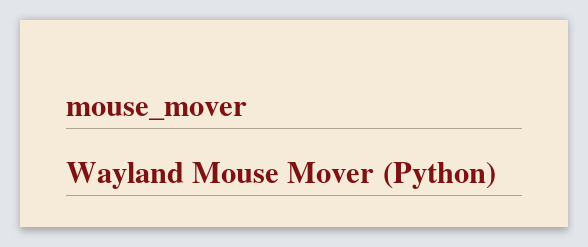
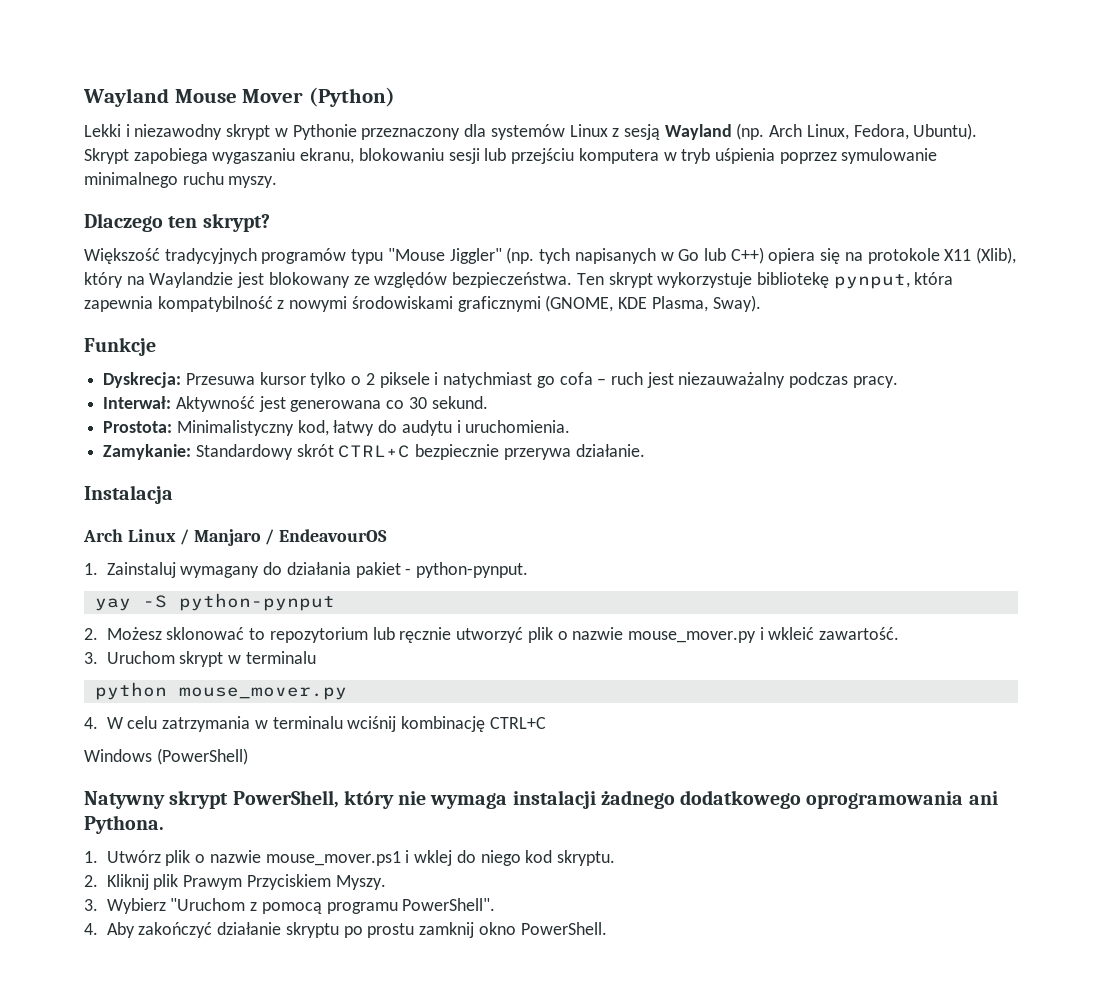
[66,102,247,120] mouse_mover // -> (83, 97) none
(496, 175) none -> [84,123,978,140] [84,148,938,164] [84,172,278,188] [84,213,270,232] [84,247,1017,264] [84,272,954,289] [84,295,761,312] [84,337,156,356] [103,372,898,388] [103,396,488,412] [103,420,571,436] [103,444,645,460] [84,485,173,504] [83,529,388,546] [84,562,529,578] [94,593,335,611] [84,627,900,643] [84,651,316,667] [94,682,347,700] [84,716,546,732] [84,748,248,765] [84,790,998,809] [84,815,164,834] [84,850,616,866] [84,874,386,890] [84,898,496,914] [84,922,607,938] // Lekki i niezawodny skrypt w Pythonie przeznaczony dla systemów Linux z sesją Wayland (np. Arch Linux, Fedora, Ubuntu). Skrypt zapobiega wygaszaniu ekranu, blokowaniu sesji lub przejściu komputera w tryb uśpienia poprzez symulowanie minimalnego ruchu myszy. // Dlaczego ten skrypt? // Większość tradycyjnych programów typu "Mouse Jiggler" (np. tych napisanych w Go lub C++) opiera się na protokole X11 (Xlib), który na Waylandzie jest blokowany ze względów bezpieczeństwa. Ten skrypt wykorzystuje bibliotekę pynput, która zapewnia kompatybilność z nowymi środowiskami graficznymi (GNOME, KDE Plasma, Sway). // Funkcje // Dyskrecja: Przesuwa kursor tylko o 2 piksele i natychmiast go cofa – ruch jest niezauważalny podczas pracy. // Interwał: Aktywność jest generowana co 30 sekund. // Prostota: Minimalistyczny kod, łatwy do audytu i uruchomienia. // Zamykanie: Standardowy skrót CTRL+C bezpiecznie przerywa działanie. // Instalacja // Arch Linux / Manjaro / EndeavourOS // 1. Zainstaluj wymagany do działania pakiet - python-pynput. // yay -S python-pynput // 2. Możesz sklonować to repozytorium lub ręcznie utworzyć plik o nazwie mouse_mover.py i wkleić zawartość. // 3. Uruchom skrypt w terminalu // python mouse_mover.py // 4. W celu zatrzymania w terminalu wciśnij kombinację CTRL+C // Windows (PowerShell) // Natywny skrypt PowerShell, który nie wymaga instalacji żadnego dodatkowego oprogramowania ani Pythona. // 1. Utwórz plik o nazwie mouse_mover.ps1 i wklej do niego kod skryptu. // 2. Kliknij plik Prawym Przyciskiem Myszy. // 3. Wybierz "Uruchom z pomocą programu PowerShell". // 4. Aby zakończyć działanie skryptu po prostu zamknij okno PowerShell.

